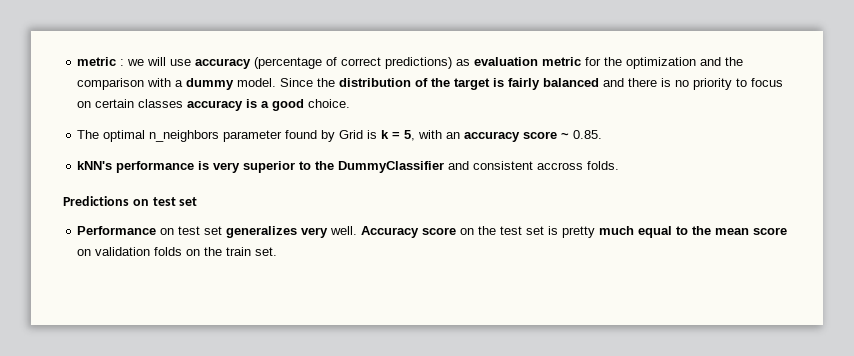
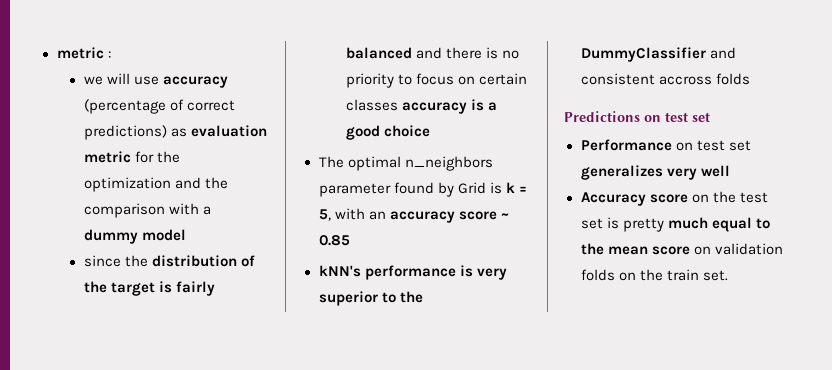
(125, 62) none -> (111, 54) //
[237,78,314,87] model. Since -> [141,229,186,241] [83,255,121,267] model // since
[308,99,351,108] choice. -> [383,125,430,137] choice
[573,130,603,139] 0.85. -> [318,235,350,246] 0.85
[587,161,620,170] folds. -> [715,73,750,85] folds
[330,226,358,235] well. -> [700,165,730,177] well //

